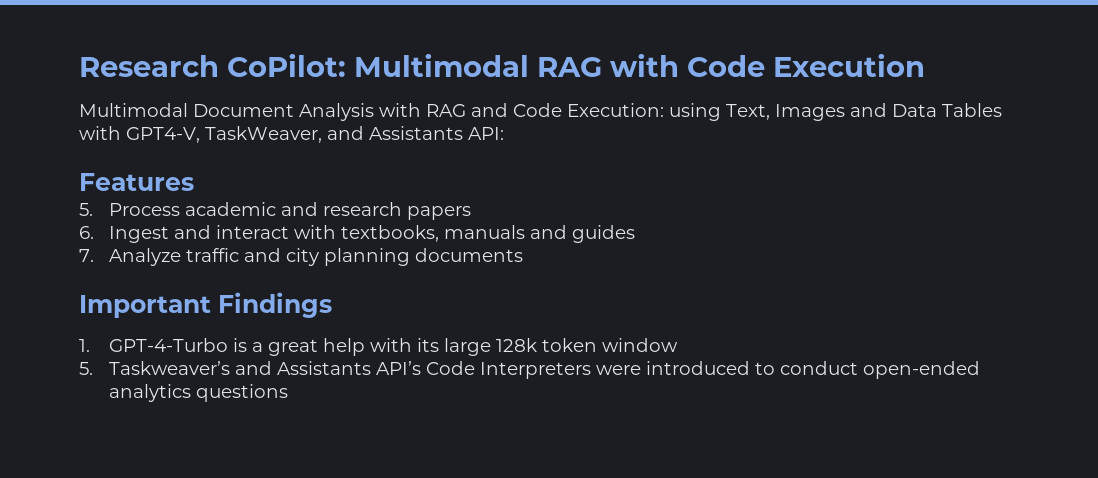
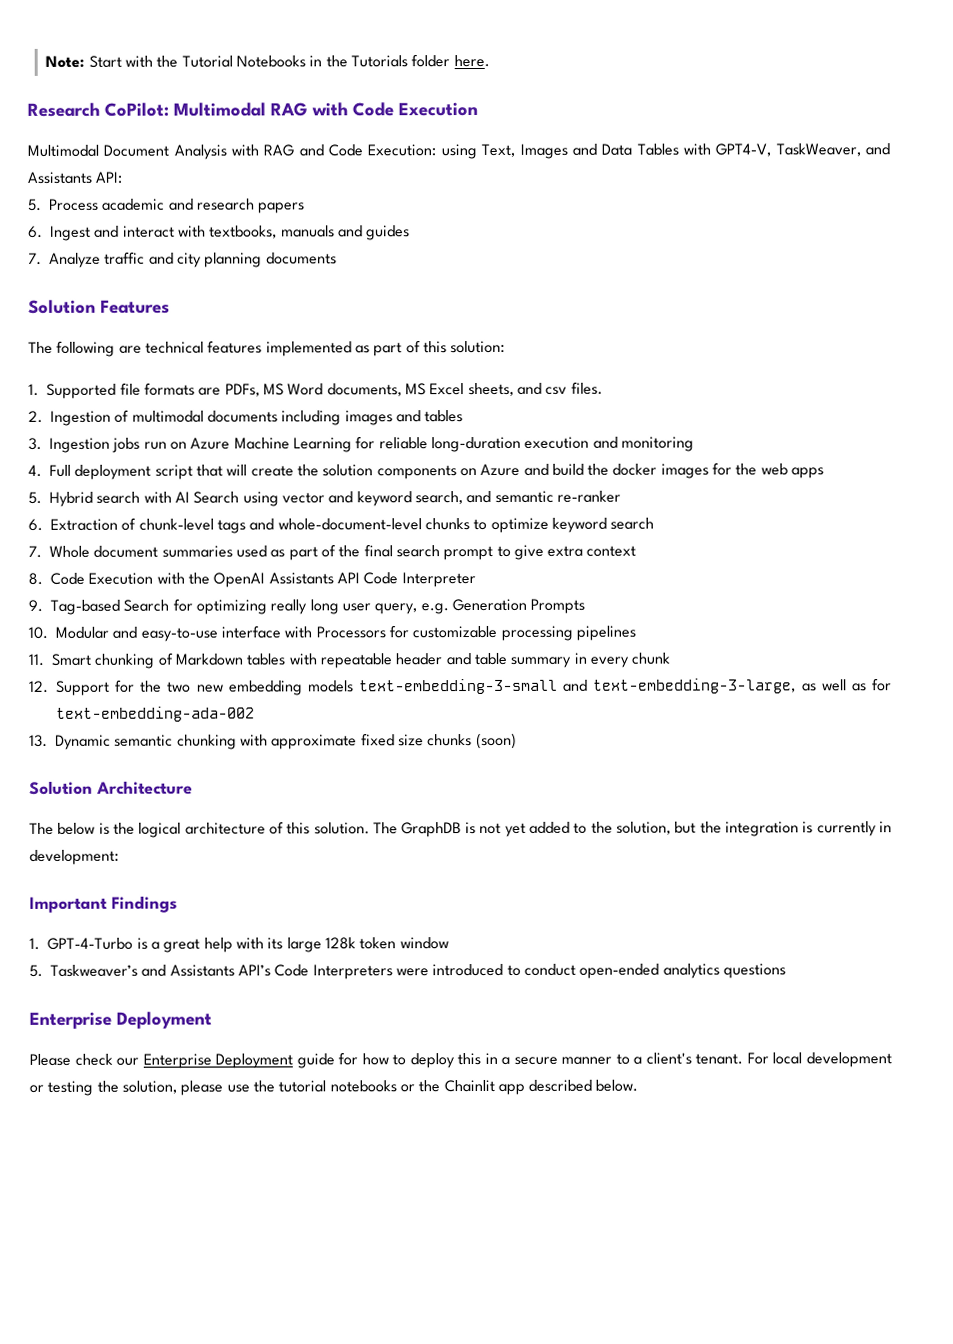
(79, 66) none -> [45,54,490,68] Note: Start with the Tutorial Notebooks in the Tutorials folder here. //
[79,173,194,191] // Features -> (123, 177) none
(523, 255) none -> [28,299,170,314] [28,340,506,357] [28,381,603,399] [28,409,464,426] [28,436,694,453] [28,462,825,480] [28,490,621,507] [28,517,655,534] [28,544,637,561] [28,572,476,588] [28,598,586,615] [28,625,636,642] [28,652,671,669] [29,678,893,696] [56,706,255,722] [29,732,517,750] [29,780,193,795] [29,821,892,838] [29,849,119,865] // Solution Features // The following are technical features implemented as part of this solution: // 1. Supported file formats are PDFs, MS Word documents, MS Excel sheets, and csv files. // 2. Ingestion of multimodal documents including images and tables // 3. Ingestion jobs run on Azure Machine Learning for reliable long-duration execution and monitoring // 4. Full deployment script that will create the solution components on Azure and build the docker images for the web apps // 5. Hybrid search with AI Search using vector and keyword search, and semantic re-ranker // 6. Extraction of chunk-level tags and whole-document-level chunks to optimize keyword search // 7. Whole document summaries used as part of the final search prompt to give extra context // 8. Code Execution with the OpenAI Assistants API Code Interpreter // 9. Tag-based Search for optimizing really long user query, e.g. Generation Prompts // 10. Modular and easy-to-use interface with Processors for customizable processing pipelines // 11. Smart chunking of Markdown tables with repeatable header and table summary in every chunk // 12. Support for the two new embedding models text-embedding-3-small and text-embedding-3-large, as well as for text-embedding-ada-002 // 13. Dynamic semantic chunking with approximate fixed size chunks (soon) // Solution Architecture // The below is the logical architecture of this solution. The GraphDB is not yet added to the solution, but the integration is currently in development:
(288, 393) none -> [29,1011,212,1029] [29,1052,892,1069] [29,1079,639,1096] // Enterprise Deployment // Please check our Enterprise Deployment guide for how to deploy this in a secure manner to a client's tenant. For local development or testing the solution, please use the tutorial notebooks or the Chainlit app described below.

